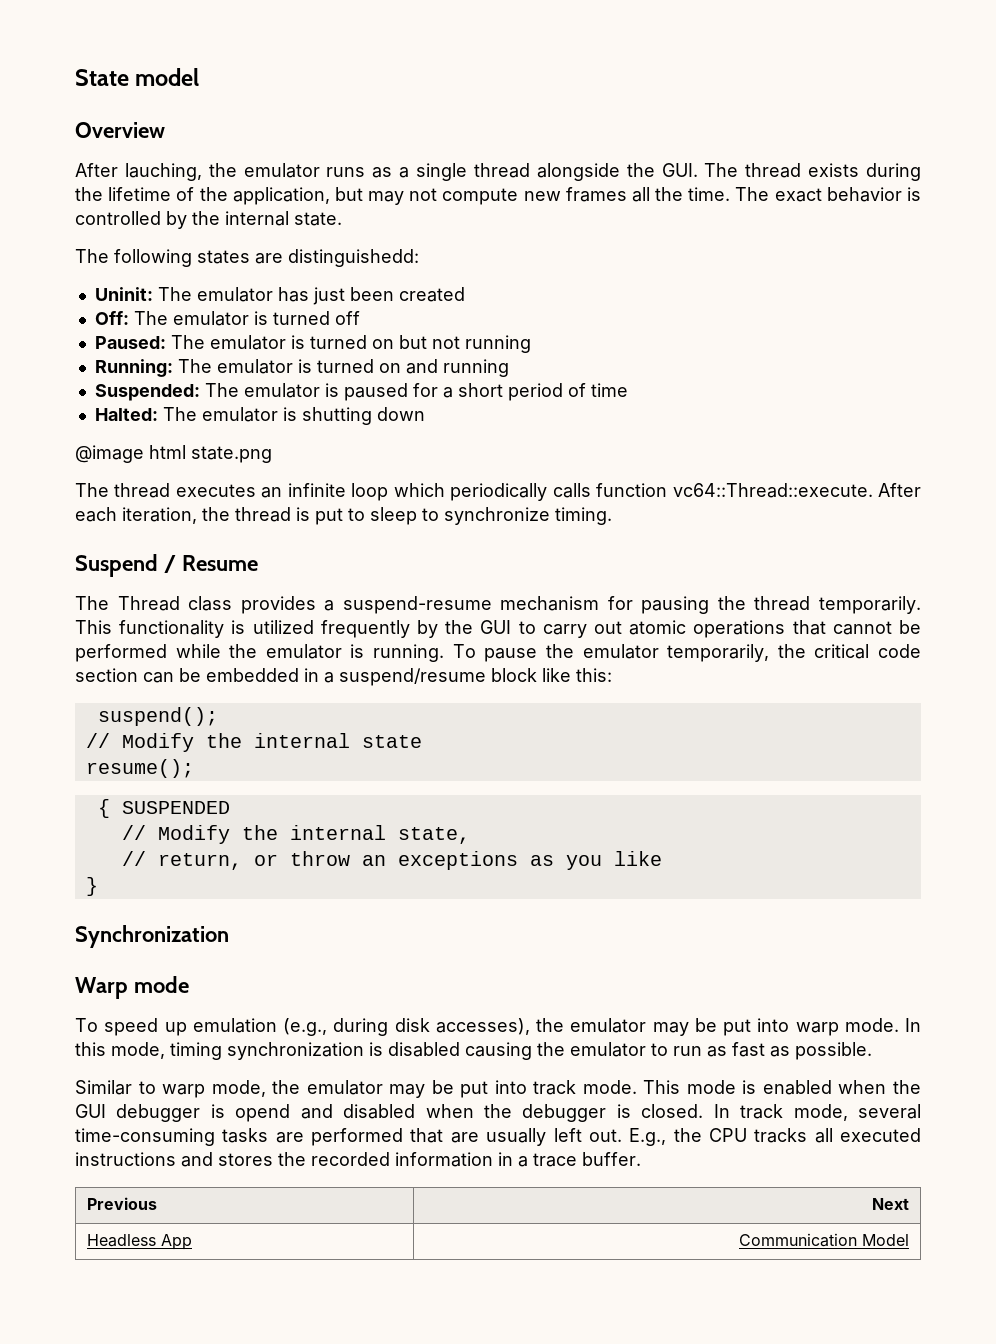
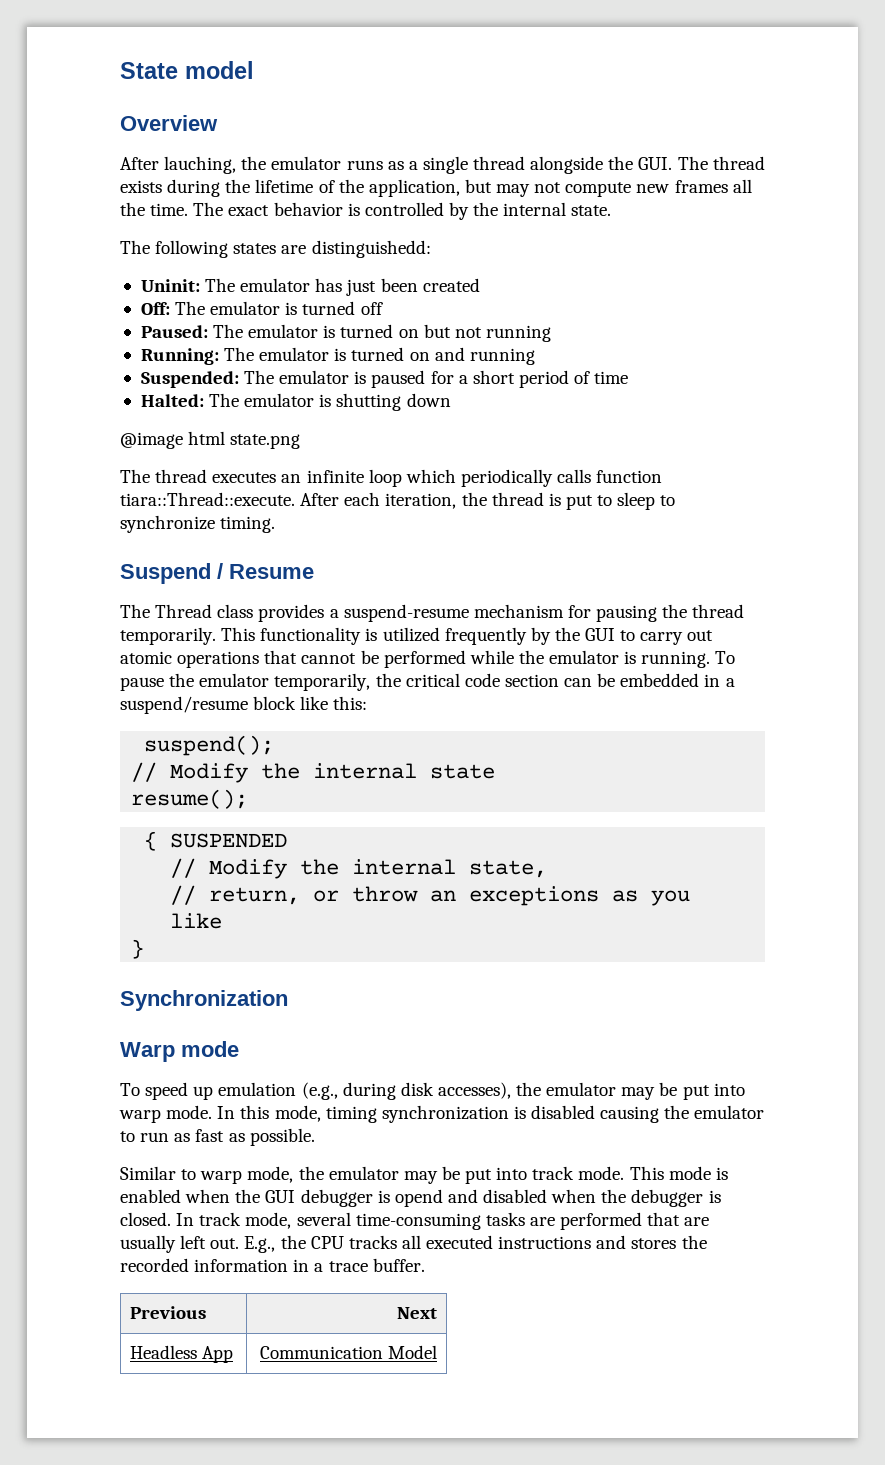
[672,483,873,498] vc64::Thread::execute. -> [120,492,295,506] tiara::Thread::execute.

